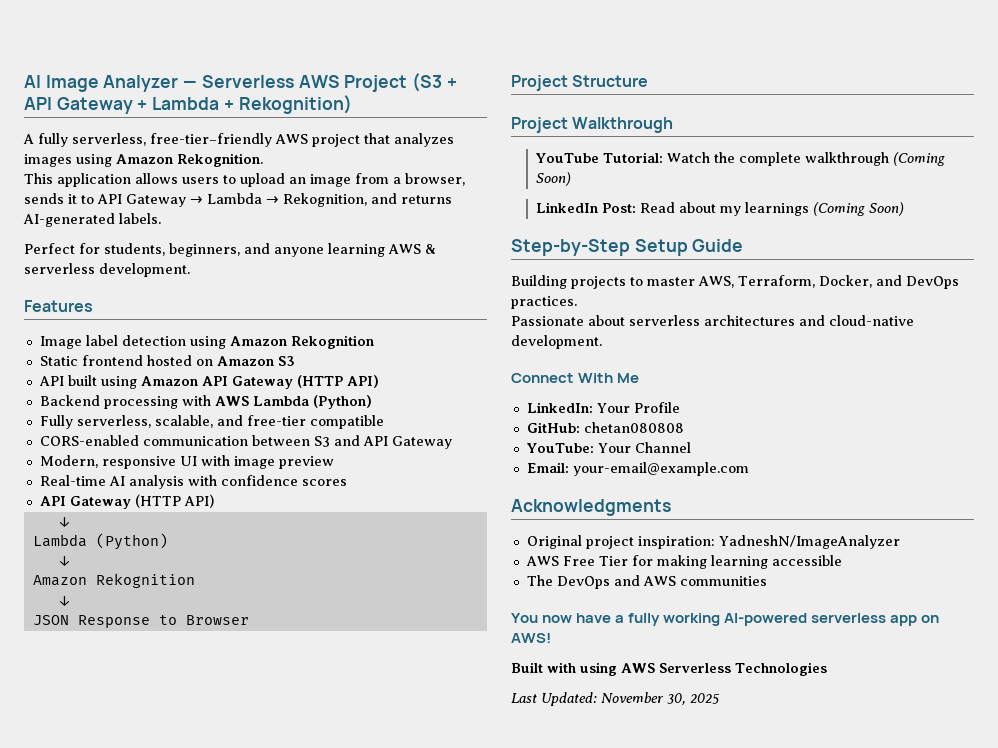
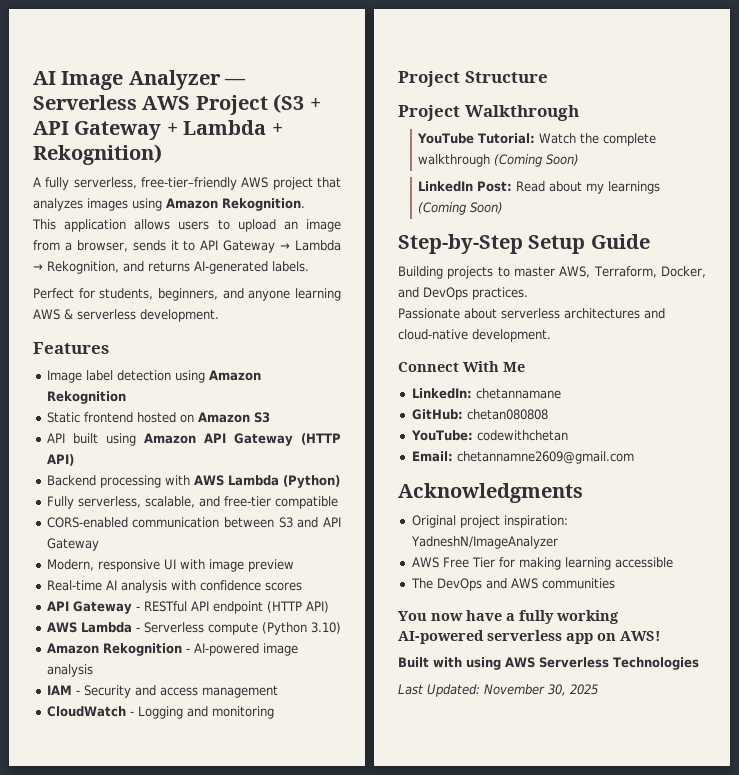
[134,494,214,508] [58,517,70,527] [32,533,168,550] [58,556,70,566] [32,573,195,588] [58,596,70,606] [32,615,249,628] (HTTP API) // ↓ // Lambda (Python) // ↓ // Amazon Rekognition // ↓ // JSON Response to Browser -> [135,601,329,614] [46,622,341,635] [46,643,298,656] [46,664,93,677] [46,685,278,698] [46,706,274,719] - RESTful API endpoint (HTTP API) // AWS Lambda - Serverless compute (Python 3.10) // Amazon Rekognition - AI-powered image analysis // IAM - Security and access management // CloudWatch - Logging and monitoring
[596,402,680,413] Your Profile -> [475,388,561,399] chetannamane
[597,442,691,453] Your Channel -> [476,430,568,441] codewithchetan
[572,462,749,476] your-email@example.com -> [456,451,634,464] chetannamne2609@gmail.com

